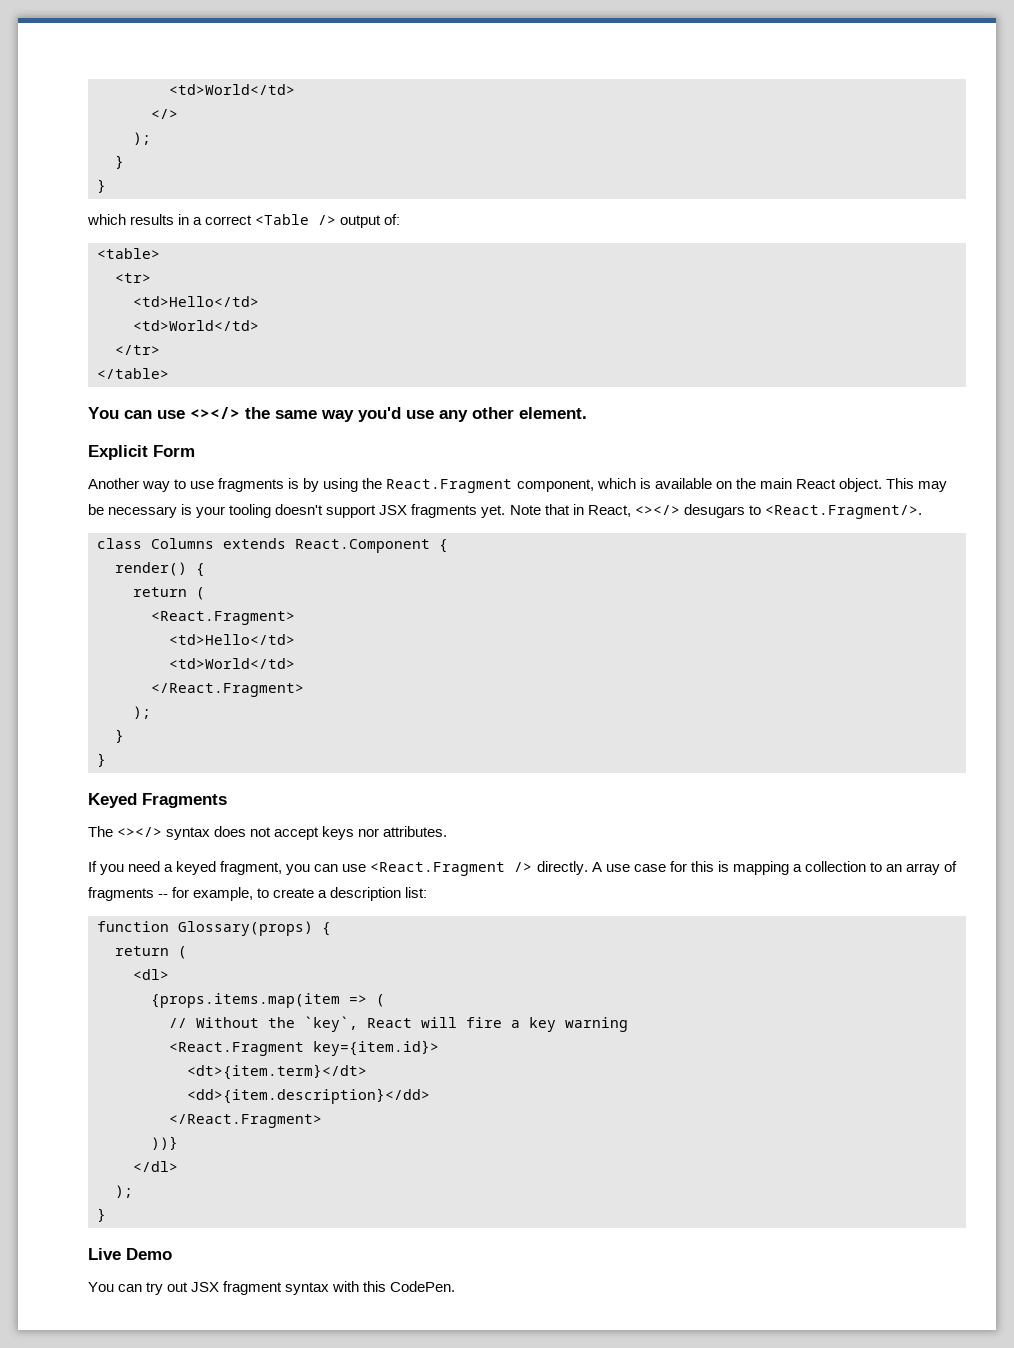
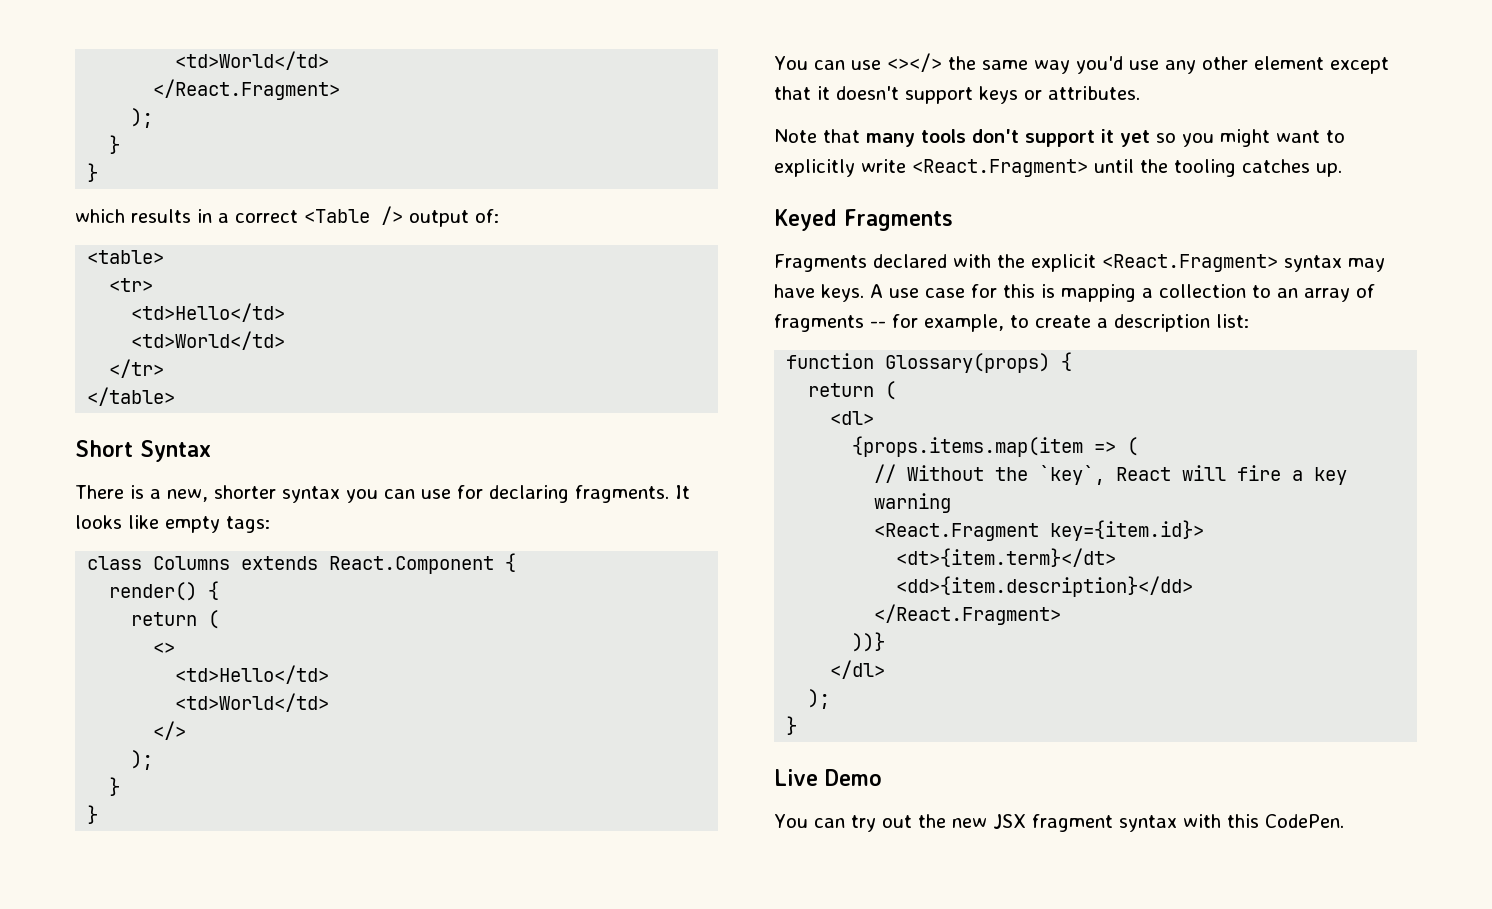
[169,84,295,95] [151,109,178,119] <td>World</td> // </> -> [175,51,330,70] [153,79,341,100] <td>World</td> // </React.Fragment>
[88,407,587,422] [88,445,195,460] [88,478,947,493] [88,504,922,519] You can use <></> the same way you'd use any other element. // Explicit Form // Another way to use fragments is by using the React.Fragment component, which is available on the main React object. This may be necessary is your tooling doesn't support JSX fragments yet. Note that in React, <></> desugars to <React.Fragment/>. -> [75,440,211,462] [75,485,690,503] [75,515,270,533] Short Syntax // There is a new, shorter syntax you can use for declaring fragments. It looks like empty tags:
[151,611,295,625] [169,634,295,645] [169,658,295,669] [151,683,304,697] [133,706,151,719] [115,729,124,743] [97,753,106,767] [88,793,227,808] [88,826,448,840] [88,861,588,876] <React.Fragment> // <td>Hello</td> // <td>World</td> // </React.Fragment> // ); // } // } // Keyed Fragments // The <></> syntax does not accept keys nor attributes. // If you need a keyed fragment, you can use <React.Fragment /> directly. -> [153,642,176,654] [175,665,330,684] [175,693,330,712] [153,721,187,740] [131,750,154,770] [109,777,121,796] [87,805,99,824] [774,53,1389,74] [774,86,1140,104] [774,129,1345,147] [774,159,1342,177] [774,209,953,231] [774,254,1385,272] [774,284,864,302] <> // <td>Hello</td> // <td>World</td> // </> // ); // } // } // You can use <></> the same way you'd use any other element except that it doesn't support keys or attributes. // Note that many tools don't support it yet so you might want to explicitly write <React.Fragment> until the tooling catches up. // Keyed Fragments // Fragments declared with the explicit <React.Fragment> syntax may have keys.
(189, 1287) none -> [917,814,987,828] the new

